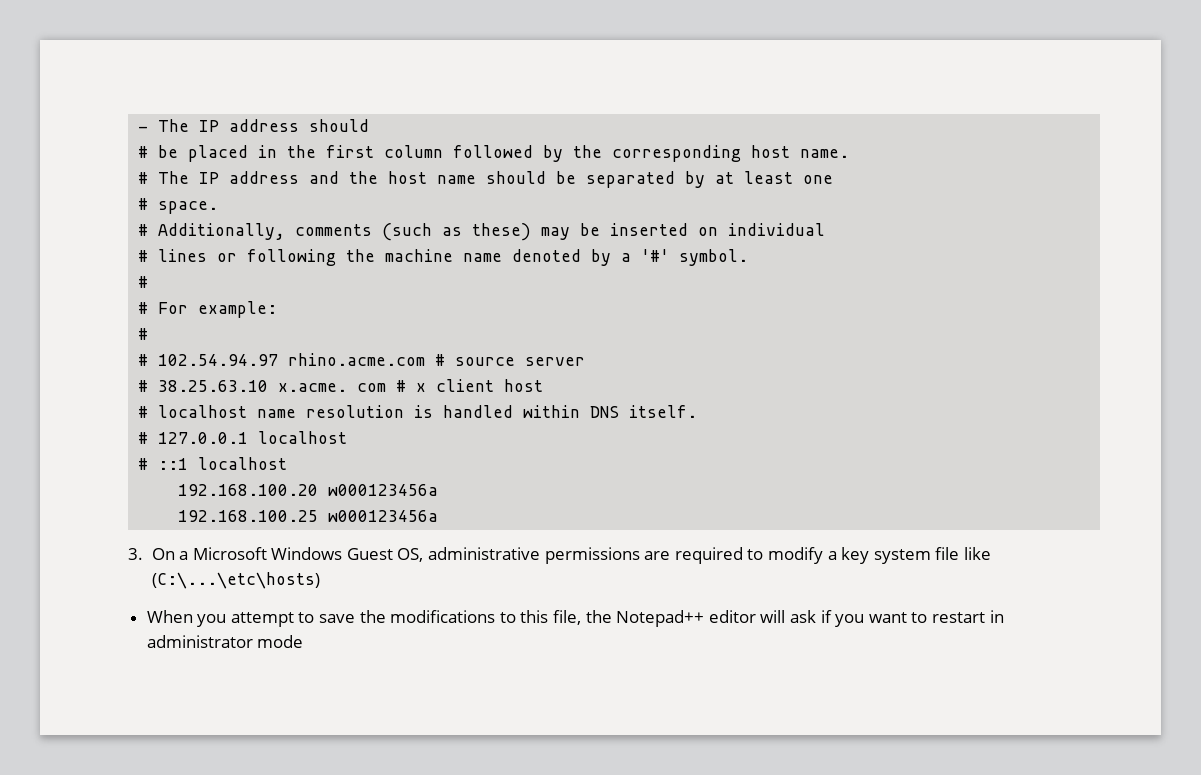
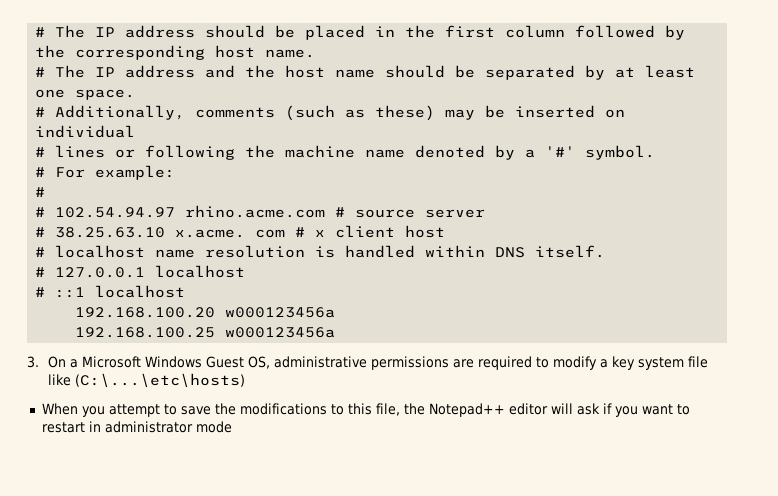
[138,126,149,132] - -> [35,27,46,37] #
[138,146,149,158] // # -> (266, 31) none
[138,198,149,210] // # -> (66, 93) none
[138,302,149,314] // # -> (46, 172) none

